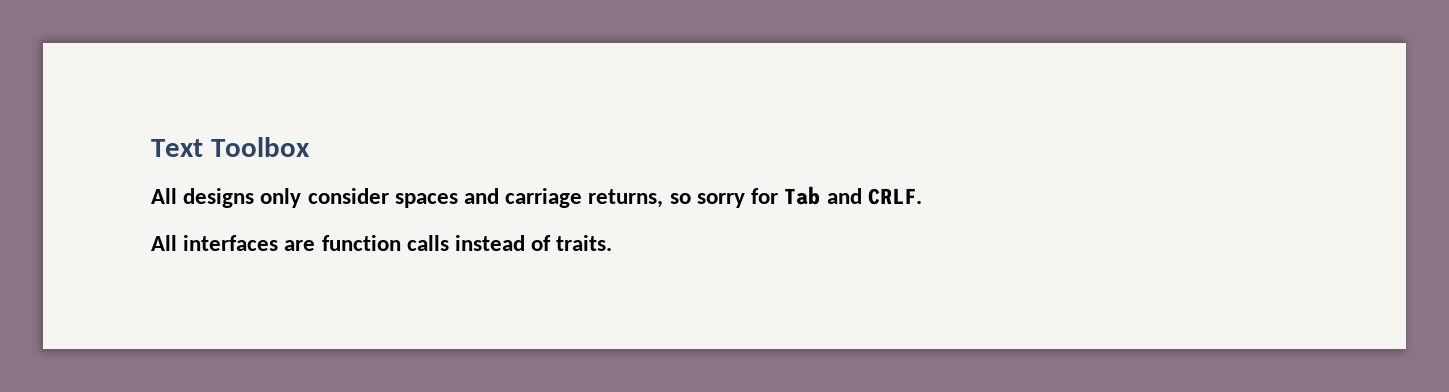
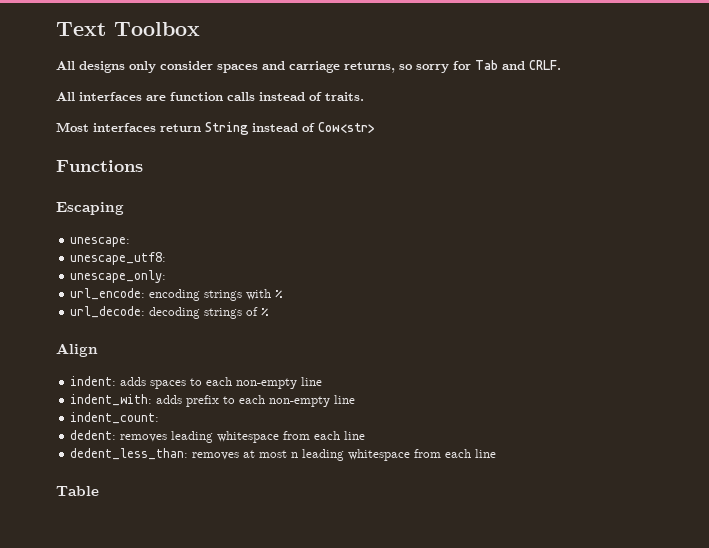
(613, 243) none -> [56,122,375,135] [56,160,143,172] [56,202,124,215] [70,237,131,247] [70,252,167,265] [70,270,167,283] [70,288,284,301] [70,306,270,319] [56,343,98,357] [70,376,323,389] [70,394,356,407] [70,412,160,424] [70,430,366,443] [70,448,497,461] [56,486,99,496] // Most interfaces return String instead of Cow<str> // Functions // Escaping // unescape: // unescape_utf8: // unescape_only: // url_encode: encoding strings with % // url_decode: decoding strings of % // Align // indent: adds spaces to each non-empty line // indent_with: adds prefix to each non-empty line // indent_count: // dedent: removes leading whitespace from each line // dedent_less_than: removes at most n leading whitespace from each line // Table

